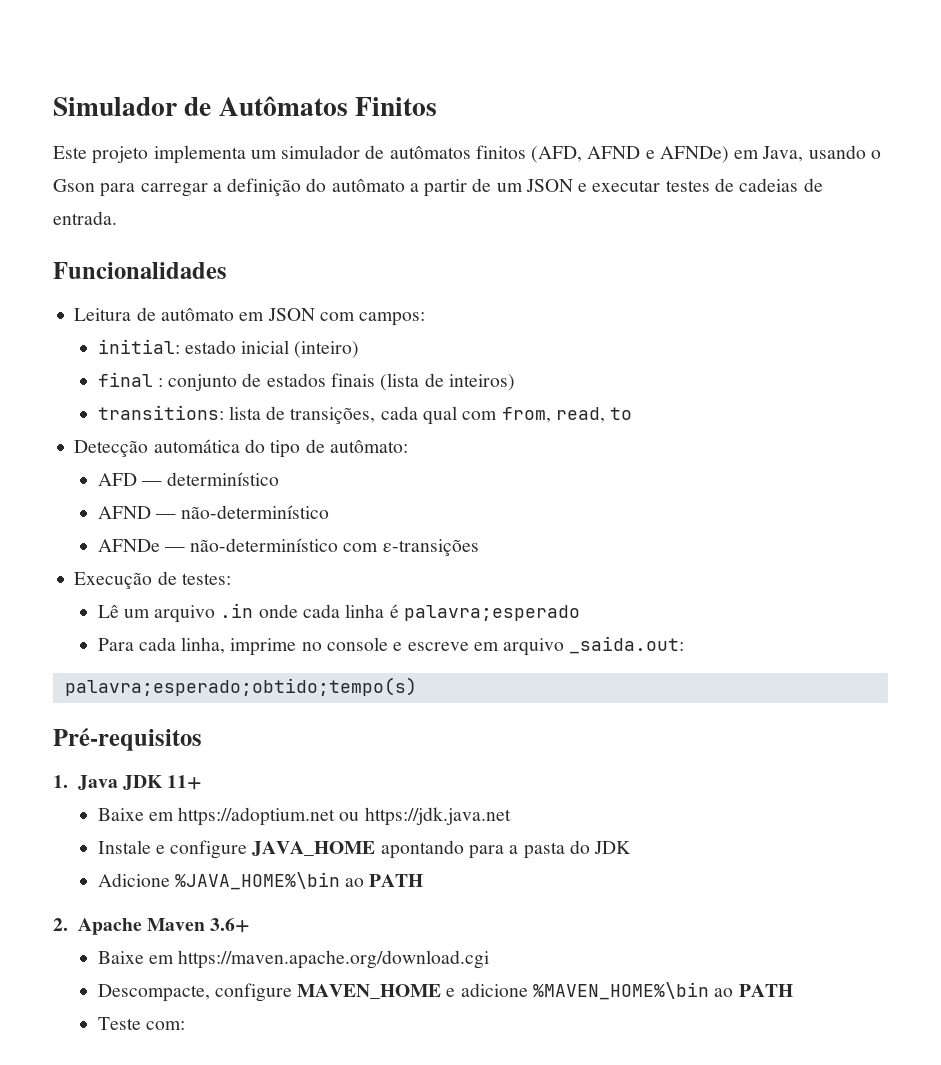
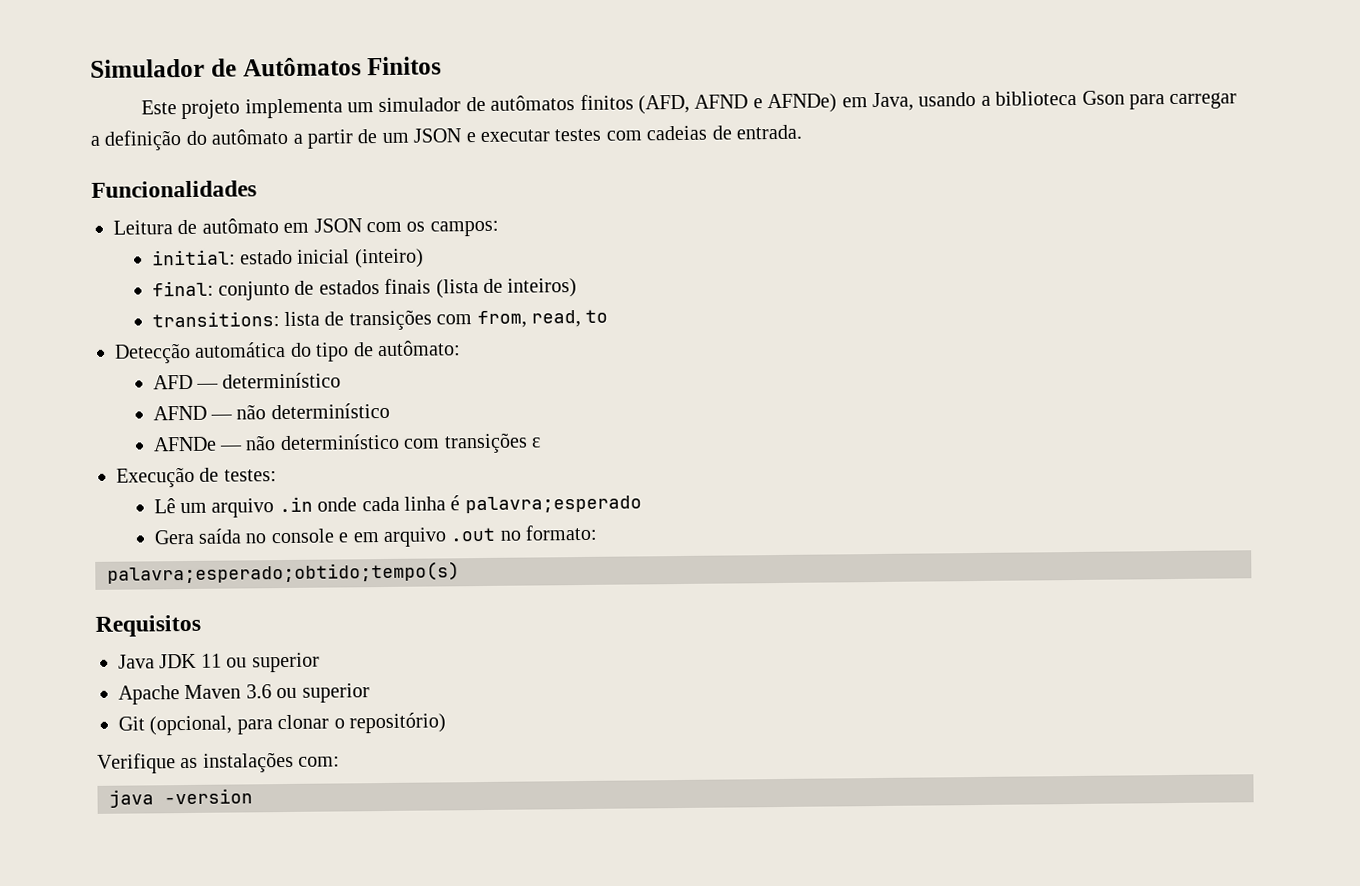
[870,150,881,159] o -> [980,90,1078,106] a biblioteca
[714,178,734,192] de -> [605,130,642,141] com
(355, 316) none -> [406,221,426,232] os
[97,372,163,387] final : -> [151,280,214,297] final:
[290,406,458,425] transições, cada qual -> [348,309,432,331] transições
[181,505,330,519] não‐determinístico -> [236,402,390,420] não determinístico
[190,538,479,556] não‐determinístico com ε‑transições -> [245,432,541,454] não determinístico com transições ε
[97,637,297,656] Para cada linha, imprime -> [153,528,241,545] Gera saída
[407,642,469,651] escreve -> (349, 537) none
[569,636,685,654] [64,677,417,696] [53,728,202,751] [53,775,203,790] [97,807,511,826] [97,840,632,859] [97,872,424,890] [53,918,251,935] [97,950,490,969] [97,982,793,1002] [97,1017,185,1030] _saida.out: // palavra;esperado;obtido;tempo(s) // Pré‑requisitos // 1. Java JDK 11+ // Baixe em https://adoptium.net ou https://jdk.java.net // Instale e configure JAVA_HOME apontando para a pasta do JDK // Adicione %JAVA_HOME%\bin ao PATH // 2. Apache Maven 3.6+ // Baixe em https://maven.apache.org/download.cgi // Descompacte, configure MAVEN_HOME e adicione %MAVEN_HOME%\bin ao PATH // Teste com: -> [450,524,598,542] [107,561,460,584] [95,614,201,637] [118,652,320,673] [118,683,370,705] [118,712,446,736] [97,751,341,774] [109,788,253,808] .out no formato: // palavra;esperado;obtido;tempo(s) // Requisitos // Java JDK 11 ou superior // Apache Maven 3.6 ou superior // Git (opcional, para clonar o repositório) // Verifique as instalações com: // java -version

